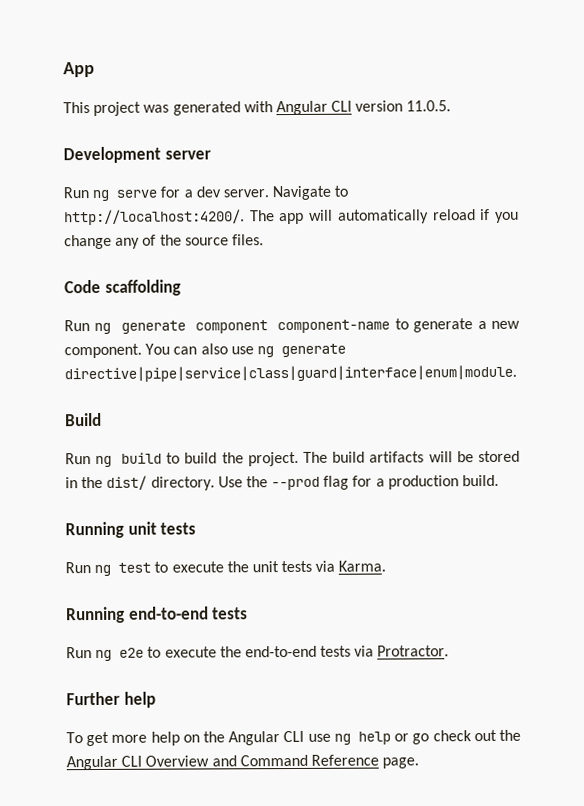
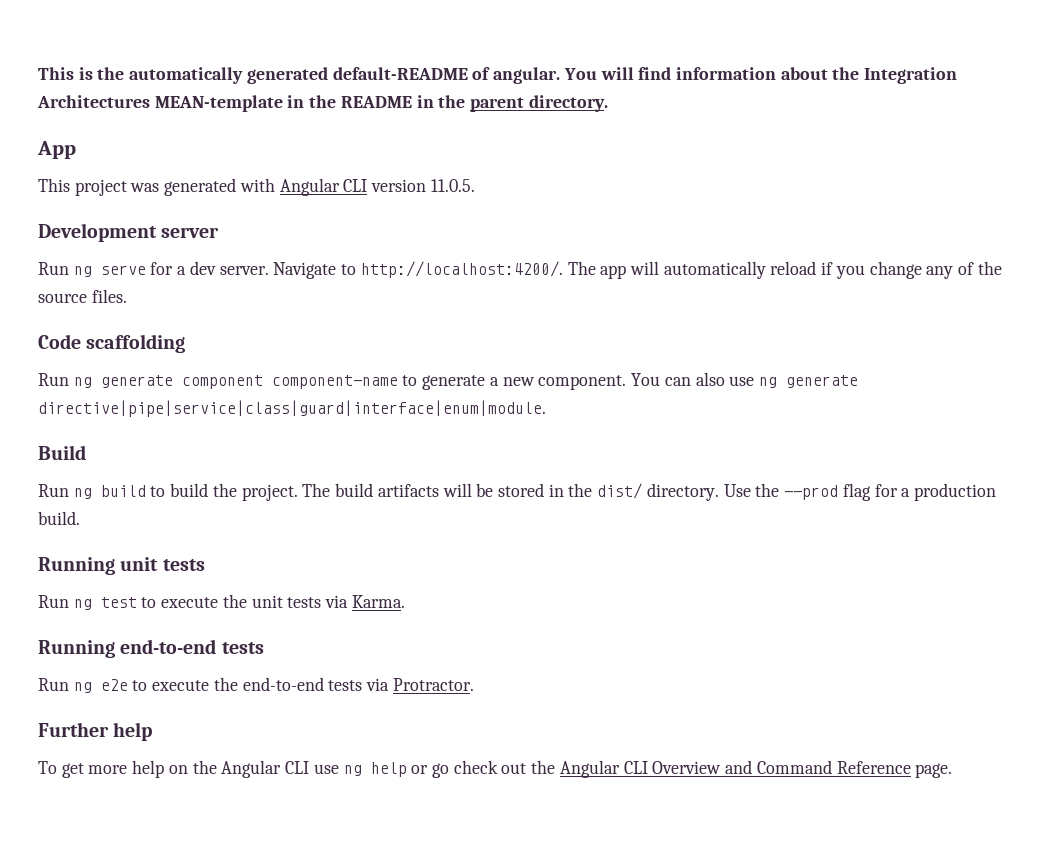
(63, 69) none -> [38,67,958,84] [37,95,608,112] This is the automatically generated default-README of angular. You will find information about the Integration Architectures MEAN-template in the README in the parent directory. //

